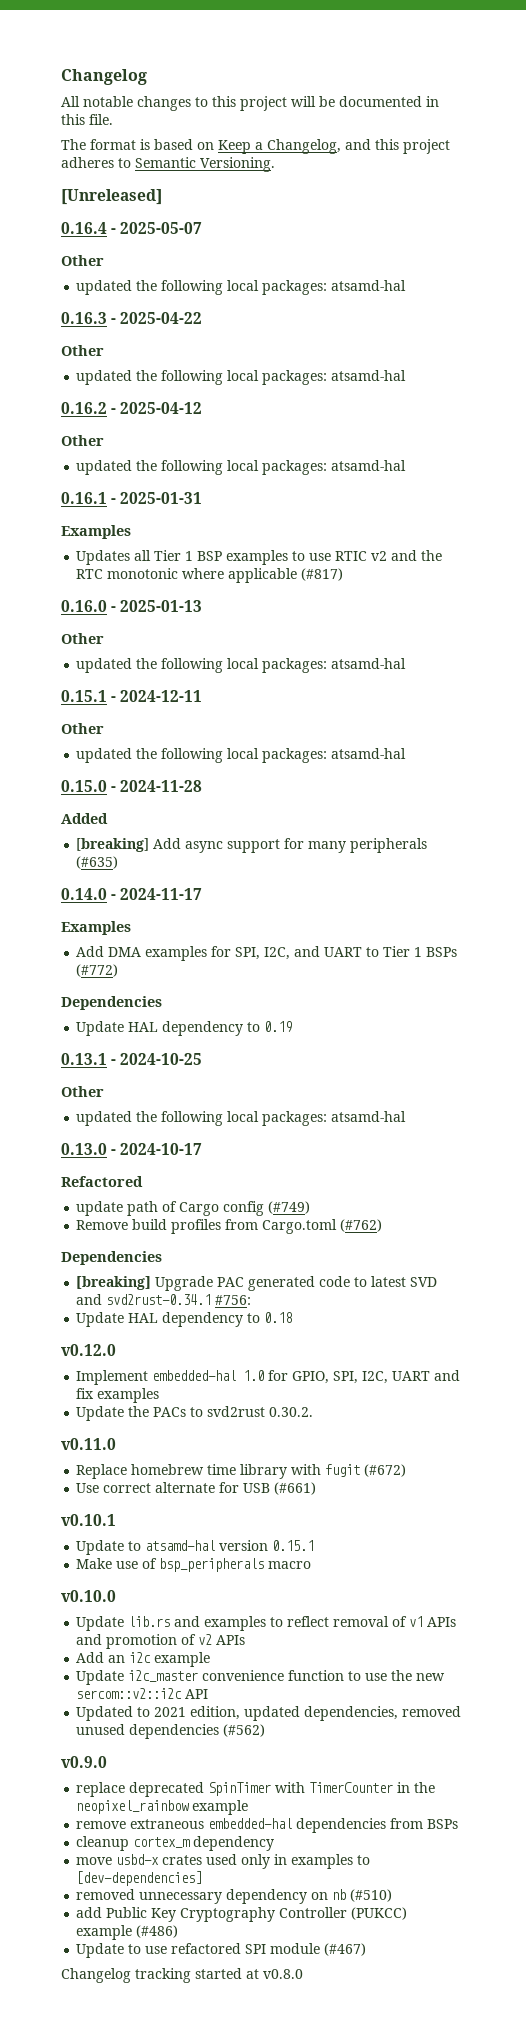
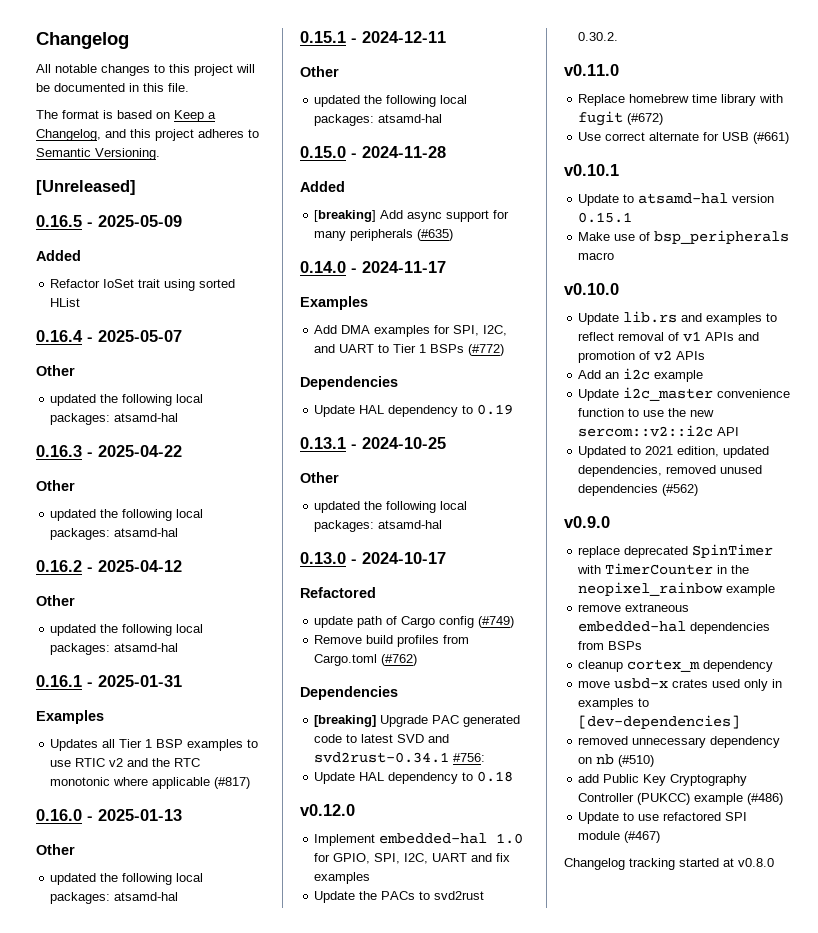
(162, 197) none -> [36,215,182,227] [36,250,81,261] [50,279,236,291] [50,298,81,307] // 0.16.5 - 2025-05-09 // Added // Refactor IoSet trait using sorted HList

